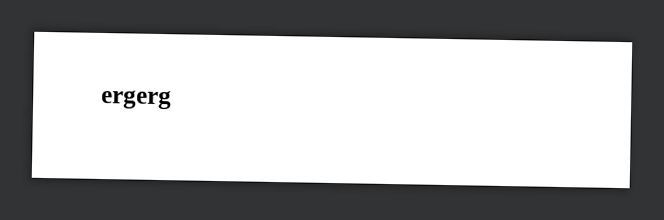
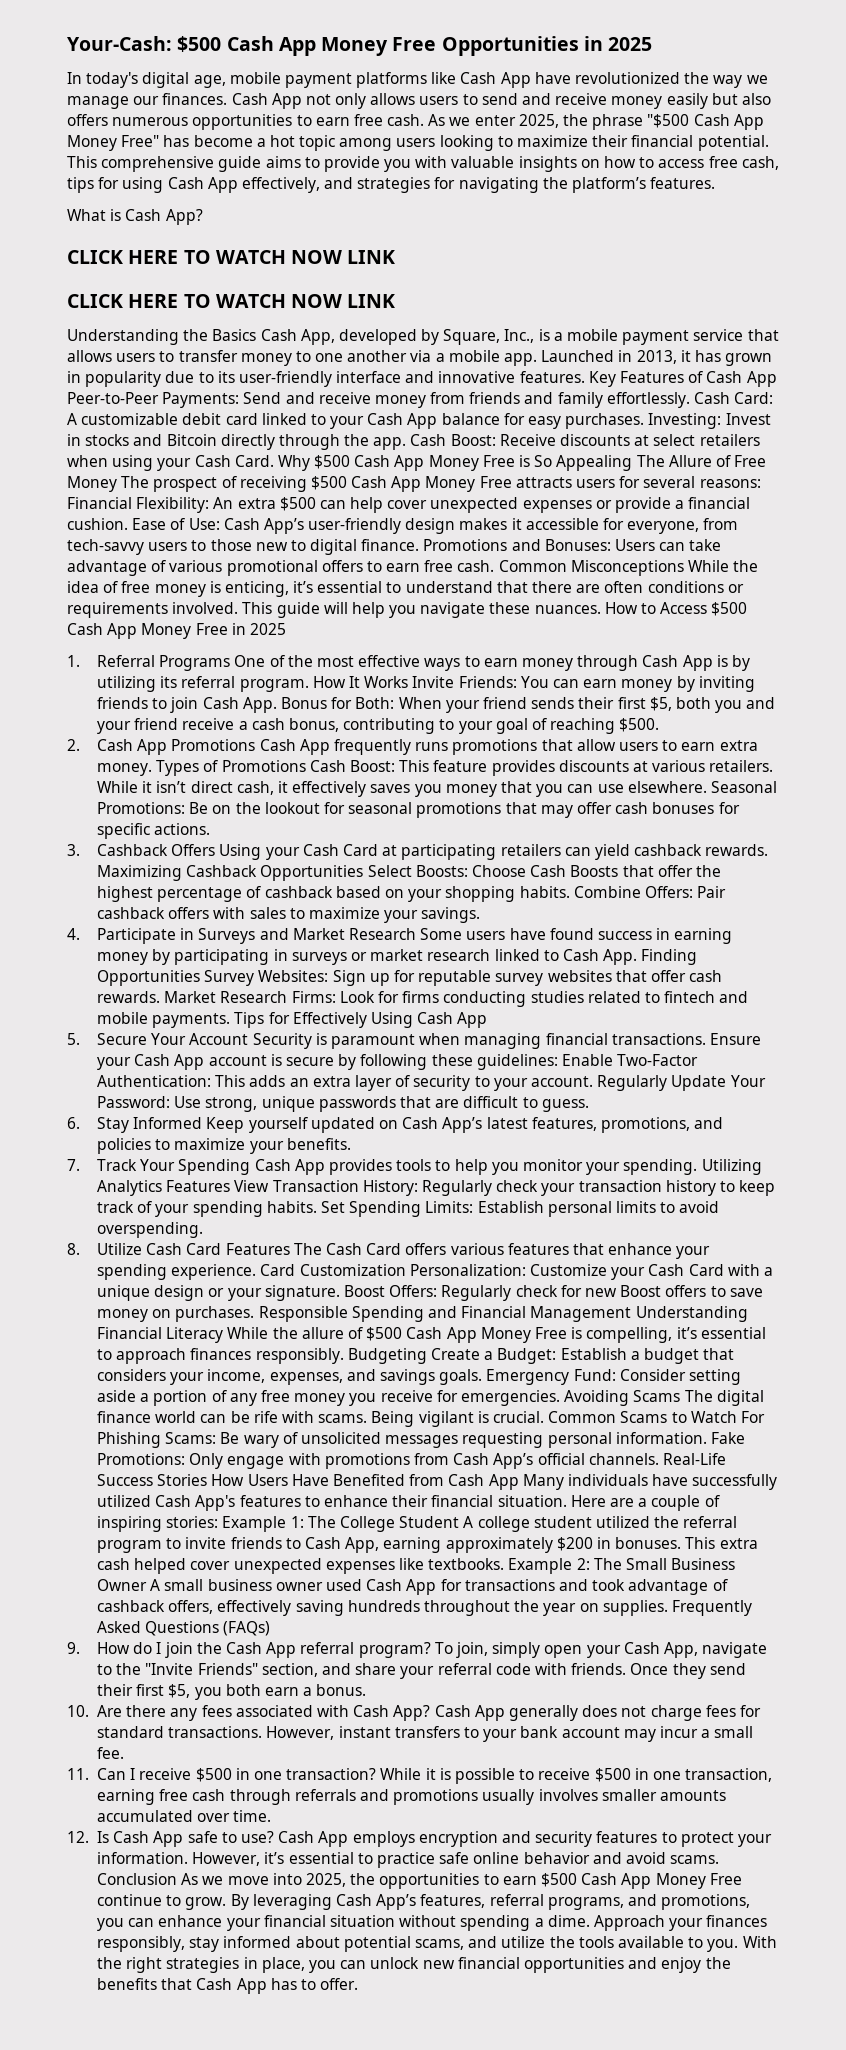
[101,88,172,110] ergerg -> [67,36,653,56] [67,72,768,88] [67,93,771,109] [67,114,764,130] [67,135,769,151] [67,156,779,172] [67,177,716,193] [67,209,203,225] [67,250,396,264] [67,294,396,308] [67,329,779,345] [67,350,773,366] [67,371,777,387] [67,392,774,408] [67,413,771,429] [67,434,760,450] [67,455,767,471] [67,476,761,492] [67,497,751,513] [67,518,739,534] [67,539,722,555] [67,560,759,576] [67,581,744,597] [67,602,748,618] [67,623,286,639] [67,655,750,671] [97,676,755,692] [97,697,776,713] [97,718,660,734] [67,739,758,755] [97,760,774,776] [97,781,777,797] [97,802,740,818] [97,823,211,839] [67,844,769,860] [97,865,721,881] [97,886,727,902] [97,907,481,923] [67,928,733,944] [97,949,698,965] [97,970,723,986] [97,991,749,1007] [97,1012,488,1028] [67,1033,761,1049] [97,1054,699,1070] [97,1075,766,1091] [97,1096,589,1112] [67,1117,724,1133] [97,1138,351,1154] [67,1159,762,1175] [97,1180,776,1196] [97,1201,720,1217] [97,1222,204,1238] [67,1243,711,1259] [97,1264,773,1280] [97,1285,763,1301] [97,1306,748,1322] [97,1327,766,1343] [97,1348,735,1364] [97,1369,741,1385] [97,1390,764,1406] [97,1411,765,1427] [97,1432,745,1448] [97,1453,726,1469] [97,1474,778,1490] [97,1495,720,1511] [97,1516,738,1532] [97,1537,758,1553] [97,1558,736,1574] [97,1579,728,1595] [97,1600,752,1616] [97,1621,271,1636] [67,1642,768,1658] [97,1663,746,1679] [97,1684,367,1700] [67,1705,761,1721] [97,1726,754,1742] [97,1747,125,1759] [67,1768,773,1784] [97,1789,726,1805] [97,1810,272,1822] [67,1831,772,1847] [97,1852,720,1868] [97,1873,742,1889] [97,1894,751,1910] [97,1915,768,1931] [97,1936,777,1952] [97,1957,731,1973] [97,1978,359,1994] Your-Cash: $500 Cash App Money Free Opportunities in 2025 // In today's digital age, mobile payment platforms like Cash App have revolutionized the way we manage our finances. Cash App not only allows users to send and receive money easily but also offers numerous opportunities to earn free cash. As we enter 2025, the phrase "$500 Cash App Money Free" has become a hot topic among users looking to maximize their financial potential. This comprehensive guide aims to provide you with valuable insights on how to access free cash, tips for using Cash App effectively, and strategies for navigating the platform’s features. // What is Cash App? // CLICK HERE TO WATCH NOW LINK // CLICK HERE TO WATCH NOW LINK // Understanding the Basics Cash App, developed by Square, Inc., is a mobile payment service that allows users to transfer money to one another via a mobile app. Launched in 2013, it has grown in popularity due to its user-friendly interface and innovative features. Key Features of Cash App Peer-to-Peer Payments: Send and receive money from friends and family effortlessly. Cash Card: A customizable debit card linked to your Cash App balance for easy purchases. Investing: Invest in stocks and Bitcoin directly through the app. Cash Boost: Receive discounts at select retailers when using your Cash Card. Why $500 Cash App Money Free is So Appealing The Allure of Free Money The prospect of receiving $500 Cash App Money Free attracts users for several reasons: Financial Flexibility: An extra $500 can help cover unexpected expenses or provide a financial cushion. Ease of Use: Cash App’s user-friendly design makes it accessible for everyone, from tech-savvy users to those new to digital finance. Promotions and Bonuses: Users can take advantage of various promotional offers to earn free cash. Common Misconceptions While the idea of free money is enticing, it’s essential to understand that there are often conditions or requirements involved. This guide will help you navigate these nuances. How to Access $500 Cash App Money Free in 2025 // 1. Referral Programs One of the most effective ways to earn money through Cash App is by utilizing its referral program. How It Works Invite Friends: You can earn money by inviting friends to join Cash App. Bonus for Both: When your friend sends their first $5, both you and your friend receive a cash bonus, contributing to your goal of reaching $500. // 2. Cash App Promotions Cash App frequently runs promotions that allow users to earn extra money. Types of Promotions Cash Boost: This feature provides discounts at various retailers. While it isn’t direct cash, it effectively saves you money that you can use elsewhere. Seasonal Promotions: Be on the lookout for seasonal promotions that may offer cash bonuses for specific actions. // 3. Cashback Offers Using your Cash Card at participating retailers can yield cashback rewards. Maximizing Cashback Opportunities Select Boosts: Choose Cash Boosts that offer the highest percentage of cashback based on your shopping habits. Combine Offers: Pair cashback offers with sales to maximize your savings. // 4. Participate in Surveys and Market Research Some users have found success in earning money by participating in surveys or market research linked to Cash App. Finding Opportunities Survey Websites: Sign up for reputable survey websites that offer cash rewards. Market Research Firms: Look for firms conducting studies related to fintech and mobile payments. Tips for Effectively Using Cash App // 5. Secure Your Account Security is paramount when managing financial transactions. Ensure your Cash App account is secure by following these guidelines: Enable Two-Factor Authentication: This adds an extra layer of security to your account. Regularly Update Your Password: Use strong, unique passwords that are difficult to guess. // 6. Stay Informed Keep yourself updated on Cash App’s latest features, promotions, and policies to maximize your benefits. // 7. Track Your Spending Cash App provides tools to help you monitor your spending. Utilizing Analytics Features View Transaction History: Regularly check your transaction history to keep track of your spending habits. Set Spending Limits: Establish personal limits to avoid overspending. // 8. Utilize Cash Card Features The Cash Card offers various features that enhance your spending experience. Card Customization Personalization: Customize your Cash Card with a unique design or your signature. Boost Offers: Regularly check for new Boost offers to save money on purchases. Responsible Spending and Financial Management Understanding Financial Literacy While the allure of $500 Cash App Money Free is compelling, it’s essential to approach finances responsibly. Budgeting Create a Budget: Establish a budget that considers your income, expenses, and savings goals. Emergency Fund: Consider setting aside a portion of any free money you receive for emergencies. Avoiding Scams The digital finance world can be rife with scams. Being vigilant is crucial. Common Scams to Watch For Phishing Scams: Be wary of unsolicited messages requesting personal information. Fake Promotions: Only engage with promotions from Cash App’s official channels. Real-Life Success Stories How Users Have Benefited from Cash App Many individuals have successfully utilized Cash App's features to enhance their financial situation. Here are a couple of inspiring stories: Example 1: The College Student A college student utilized the referral program to invite friends to Cash App, earning approximately $200 in bonuses. This extra cash helped cover unexpected expenses like textbooks. Example 2: The Small Business Owner A small business owner used Cash App for transactions and took advantage of cashback offers, effectively saving hundreds throughout the year on supplies. Frequently Asked Questions (FAQs) // 9. How do I join the Cash App referral program? To join, simply open your Cash App, navigate to the "Invite Friends" section, and share your referral code with friends. Once they send their first $5, you both earn a bonus. // 10. Are there any fees associated with Cash App? Cash App generally does not charge fees for standard transactions. However, instant transfers to your bank account may incur a small fee. // 11. Can I receive $500 in one transaction? While it is possible to receive $500 in one transaction, earning free cash through referrals and promotions usually involves smaller amounts accumulated over time. // 12. Is Cash App safe to use? Cash App employs encryption and security features to protect your information. However, it’s essential to practice safe online behavior and avoid scams. Conclusion As we move into 2025, the opportunities to earn $500 Cash App Money Free continue to grow. By leveraging Cash App’s features, referral programs, and promotions, you can enhance your financial situation without spending a dime. Approach your finances responsibly, stay informed about potential scams, and utilize the tools available to you. With the right strategies in place, you can unlock new financial opportunities and enjoy the benefits that Cash App has to offer.

